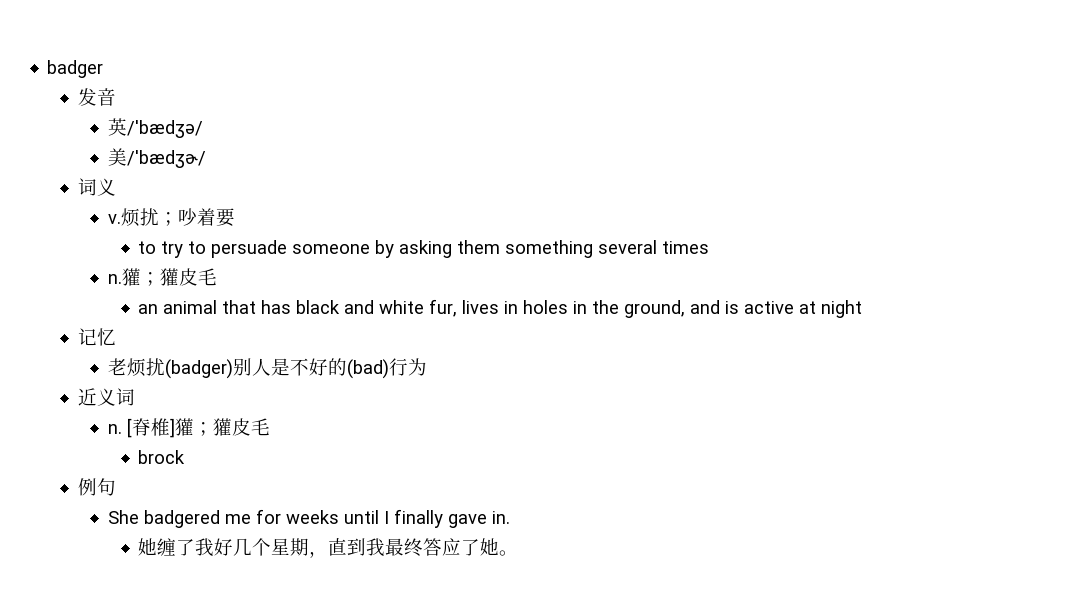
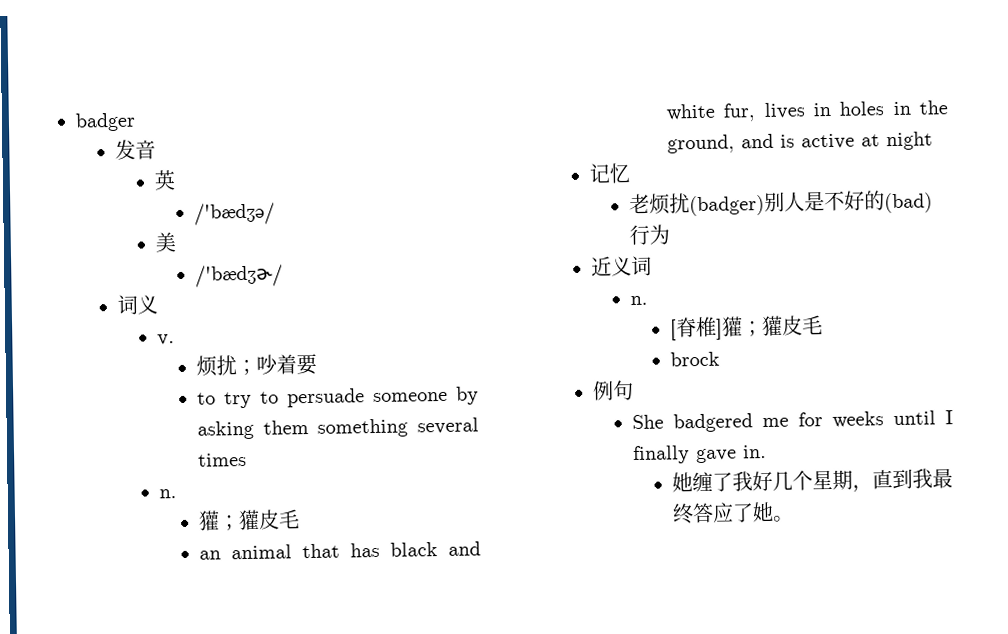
(127, 127) none -> (176, 180) //
(127, 157) none -> (176, 242) //
(121, 219) none -> (175, 340) //
(122, 279) none -> (177, 494) //
(122, 429) none -> (648, 300) //

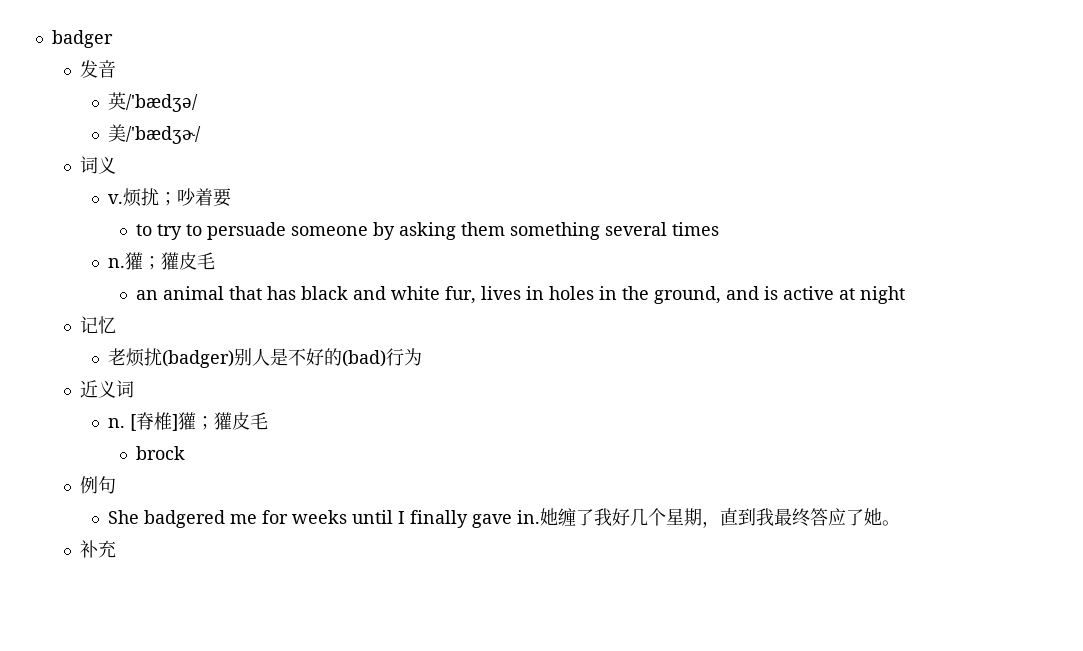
(176, 180) // -> (126, 101) none
(176, 242) // -> (126, 133) none
(175, 340) // -> (123, 199) none
(177, 494) // -> (125, 263) none
(648, 300) // -> (125, 423) none
(767, 451) // -> (540, 517) none
(794, 518) none -> [79,540,116,558] // 补充

